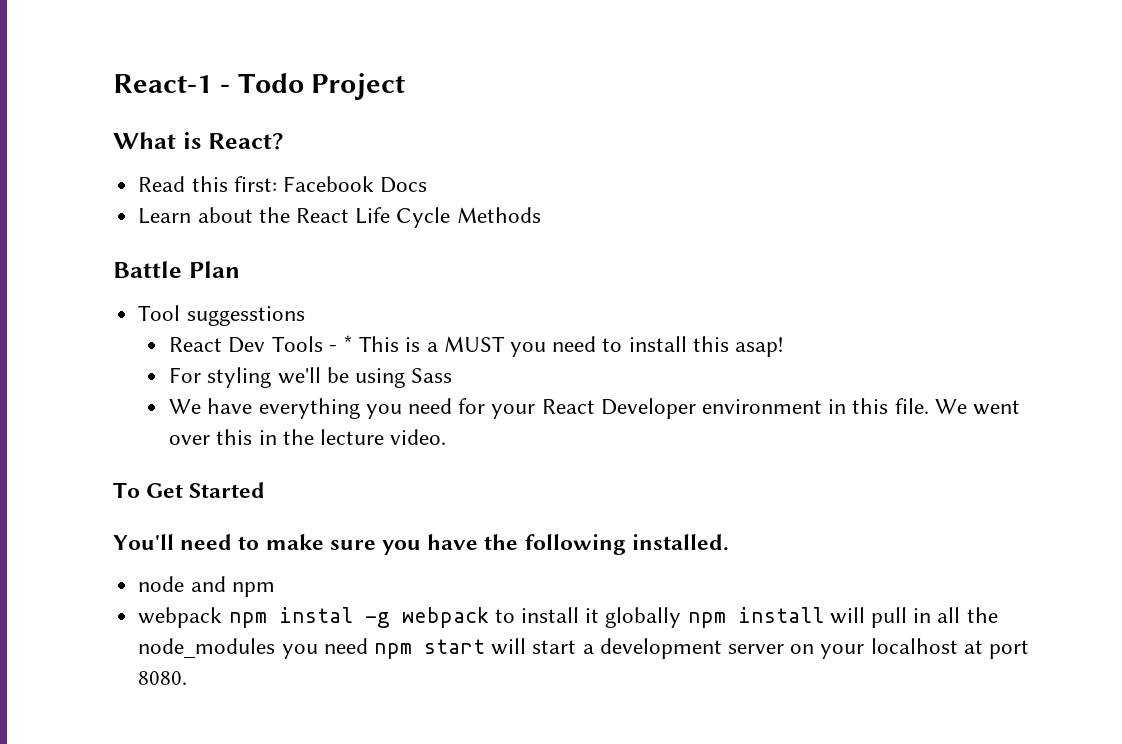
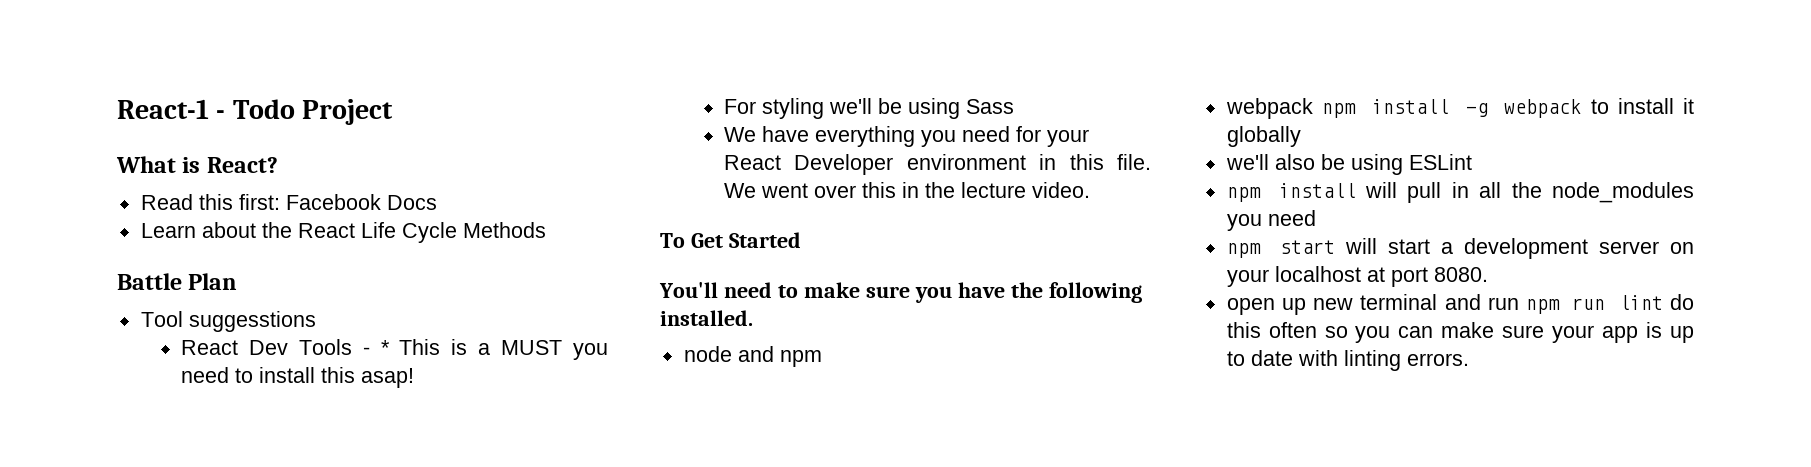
[278,607,353,623] instal -> [1371,99,1449,114] install
(682, 617) none -> [1225,154,1472,175] // we'll also be using ESLint //
(368, 646) none -> (1316, 218) //
(188, 678) none -> [1226,294,1694,315] [1226,322,1694,343] [1226,350,1469,371] // open up new terminal and run npm run lint do this often so you can make sure your app is up to date with linting errors.

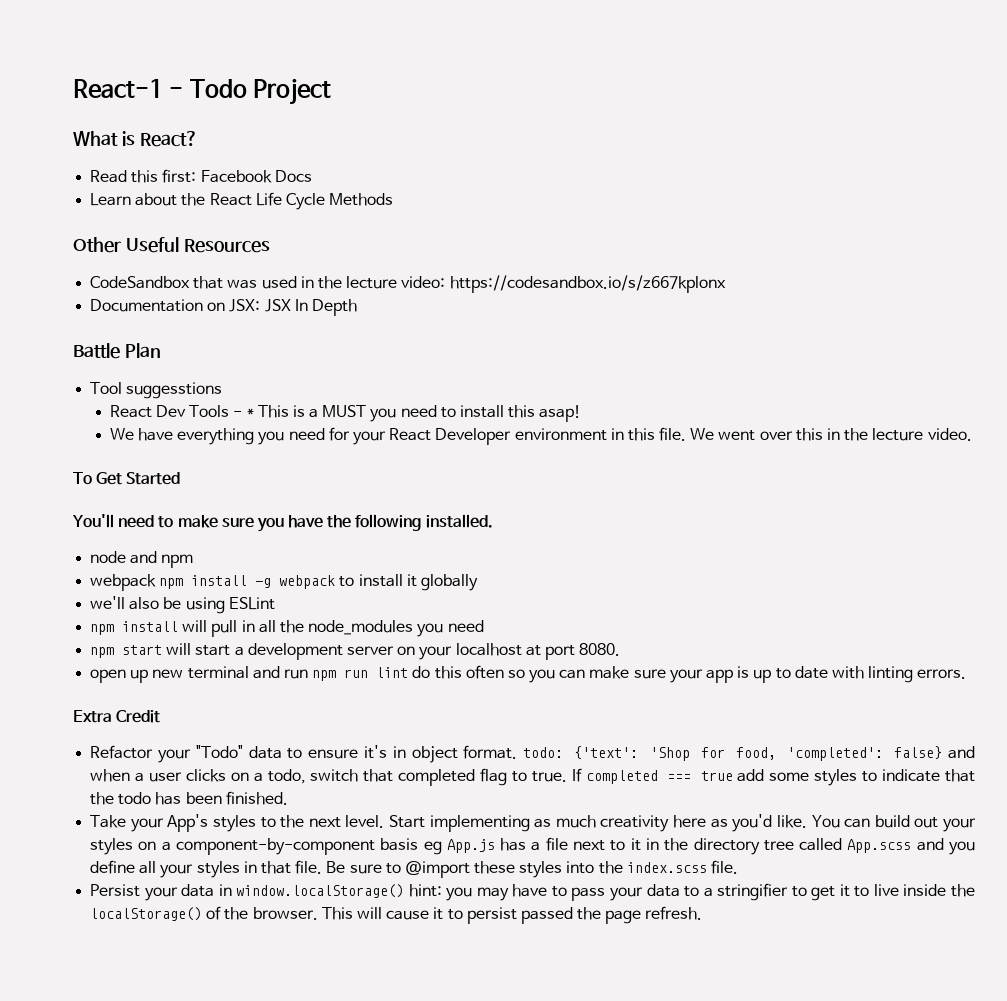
(546, 230) none -> [73,237,270,253] [90,275,726,293] [90,299,357,316] // Other Useful Resources // CodeSandbox that was used in the lecture video: https://codesandbox.io/s/z667kplonx // Documentation on JSX: JSX In Depth
[724,98,1015,119] // For styling we'll be using Sass -> (582, 413) none
(1469, 359) none -> [73,710,161,723] [90,745,975,763] [90,768,976,786] [90,791,288,805] [90,814,976,832] [90,837,976,855] [90,860,739,878] [90,883,975,901] [90,906,703,924] // Extra Credit // Refactor your "Todo" data to ensure it's in object format. todo: {'text': 'Shop for food, 'completed': false} and when a user clicks on a todo, switch that completed flag to true. If completed === true add some styles to indicate that the todo has been finished. // Take your App's styles to the next level. Start implementing as much creativity here as you'd like. You can build out your styles on a component-by-component basis eg App.js has a file next to it in the directory tree called App.scss and you define all your styles in that file. Be sure to @import these styles into the index.scss file. // Persist your data in window.localStorage() hint: you may have to pass your data to a stringifier to get it to live inside the localStorage() of the browser. This will cause it to persist passed the page refresh.

